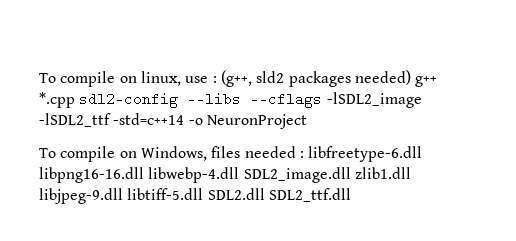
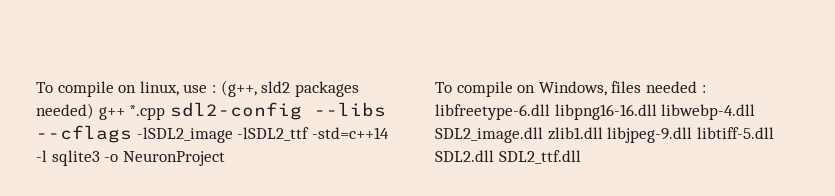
(185, 119) none -> [36,150,100,166] -l sqlite3

